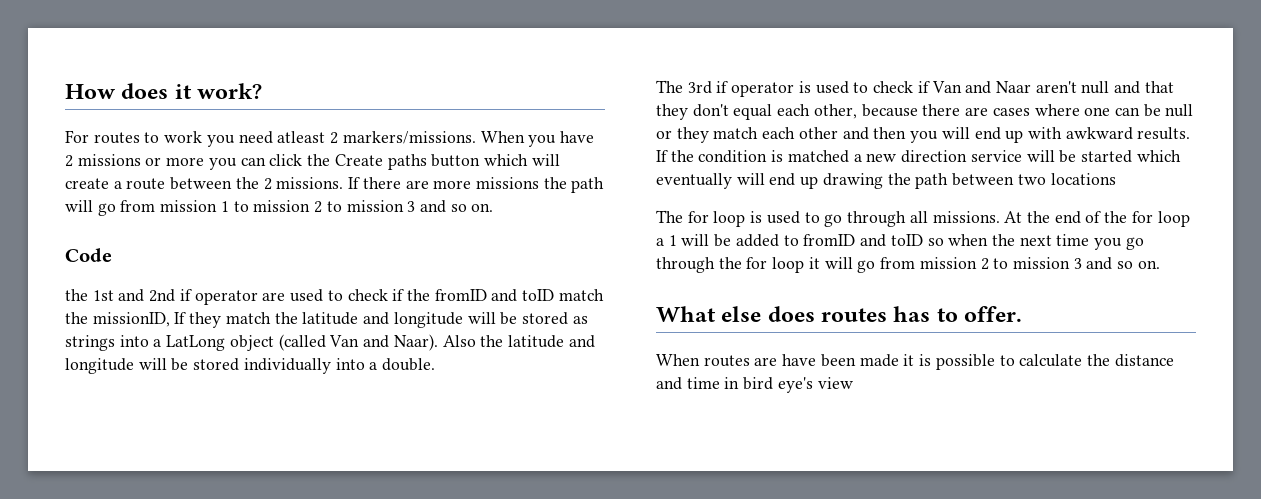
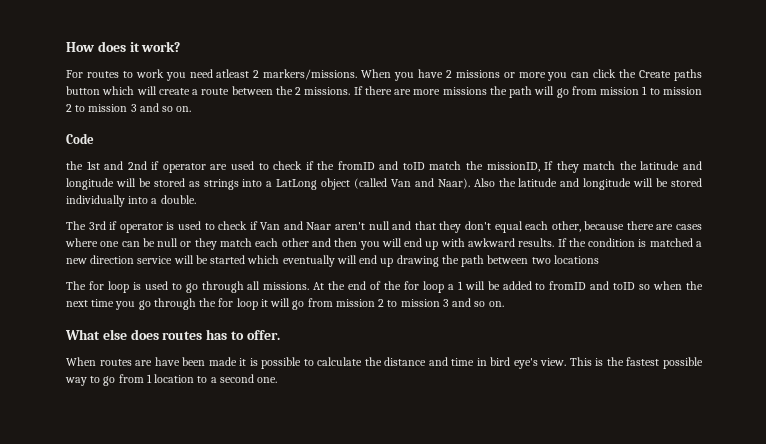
[817,377,853,389] view -> [540,357,704,369] [65,374,278,386] view. This is the fastest possible way to go from 1 location to a second one.

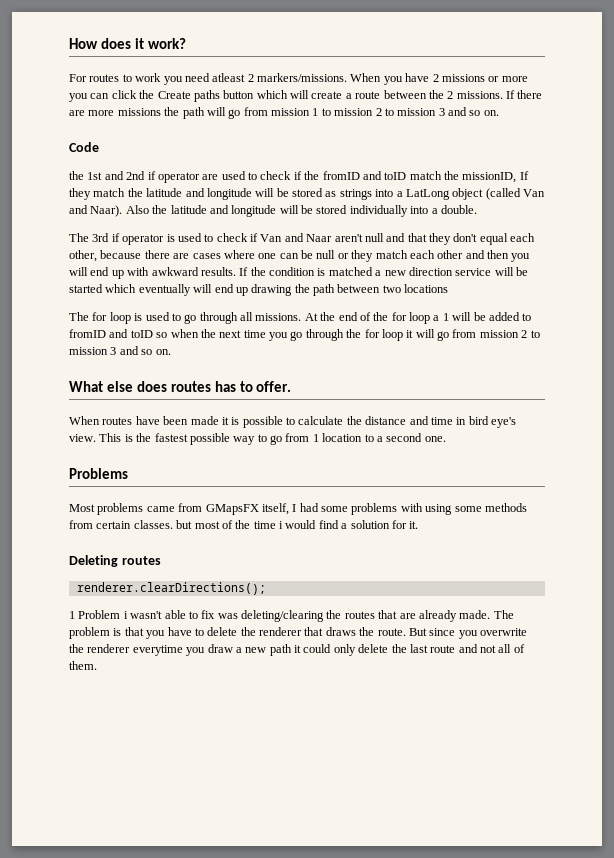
[135,360,153,366] are -> (133, 421) none
(278, 380) none -> [69,468,128,479] [69,503,527,515] [69,520,419,529] [69,555,161,567] [76,582,266,595] [69,610,514,622] [69,627,527,639] [69,644,525,656] [69,661,97,670] // Problems // Most problems came from GMapsFX itself, I had some problems with using some methods from certain classes. but most of the time i would find a solution for it. // Deleting routes // renderer.clearDirections(); // 1 Problem i wasn't able to fix was deleting/clearing the routes that are already made. The problem is that you have to delete the renderer that draws the route. But since you overwrite the renderer everytime you draw a new path it could only delete the last route and not all of them.

